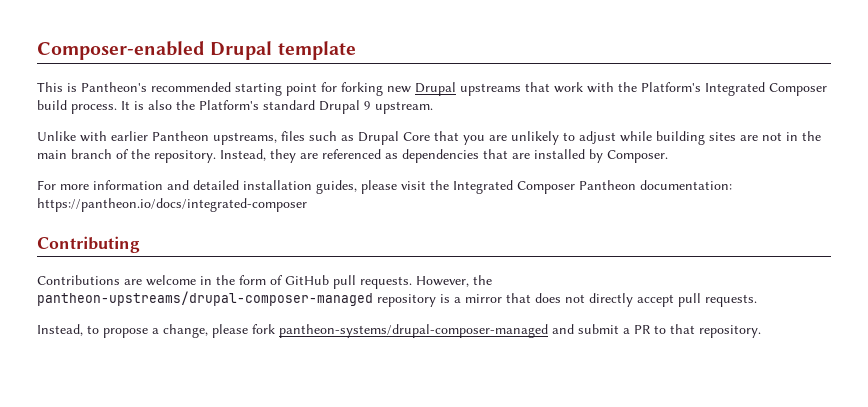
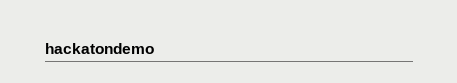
[37,41,356,60] [37,82,827,96] [37,100,433,114] [37,131,821,145] [37,149,668,163] [37,180,732,194] [37,198,307,212] [37,236,140,253] [37,275,492,289] [37,291,757,307] [37,324,761,338] Composer-enabled Drupal template // This is Pantheon's recommended starting point for forking new Drupal upstreams that work with the Platform's Integrated Composer build process. It is also the Platform's standard Drupal 9 upstream. // Unlike with earlier Pantheon upstreams, files such as Drupal Core that you are unlikely to adjust while building sites are not in the main branch of the repository. Instead, they are referenced as dependencies that are installed by Composer. // For more information and detailed installation guides, please visit the Integrated Composer Pantheon documentation: https://pantheon.io/docs/integrated-composer // Contributing // Contributions are welcome in the form of GitHub pull requests. However, the pantheon-upstreams/drupal-composer-managed repository is a mirror that does not directly accept pull requests. // Instead, to propose a change, please fork pantheon-systems/drupal-composer-managed and submit a PR to that repository. -> [45,43,154,54] hackatondemo

